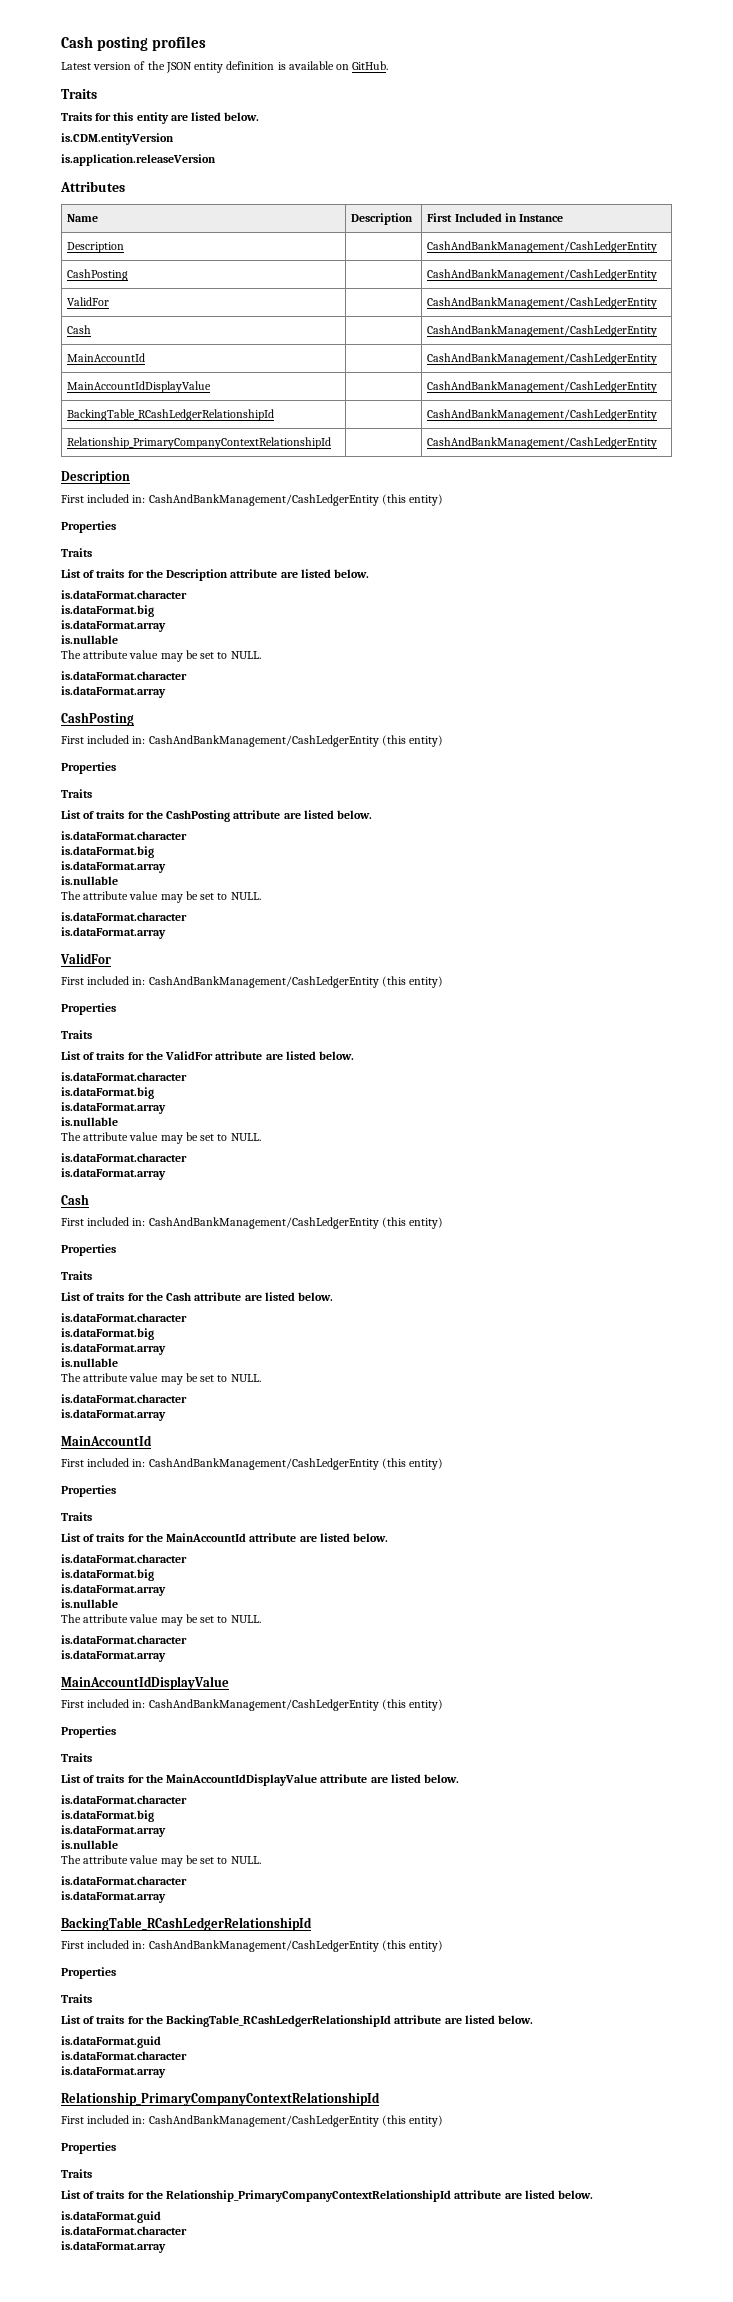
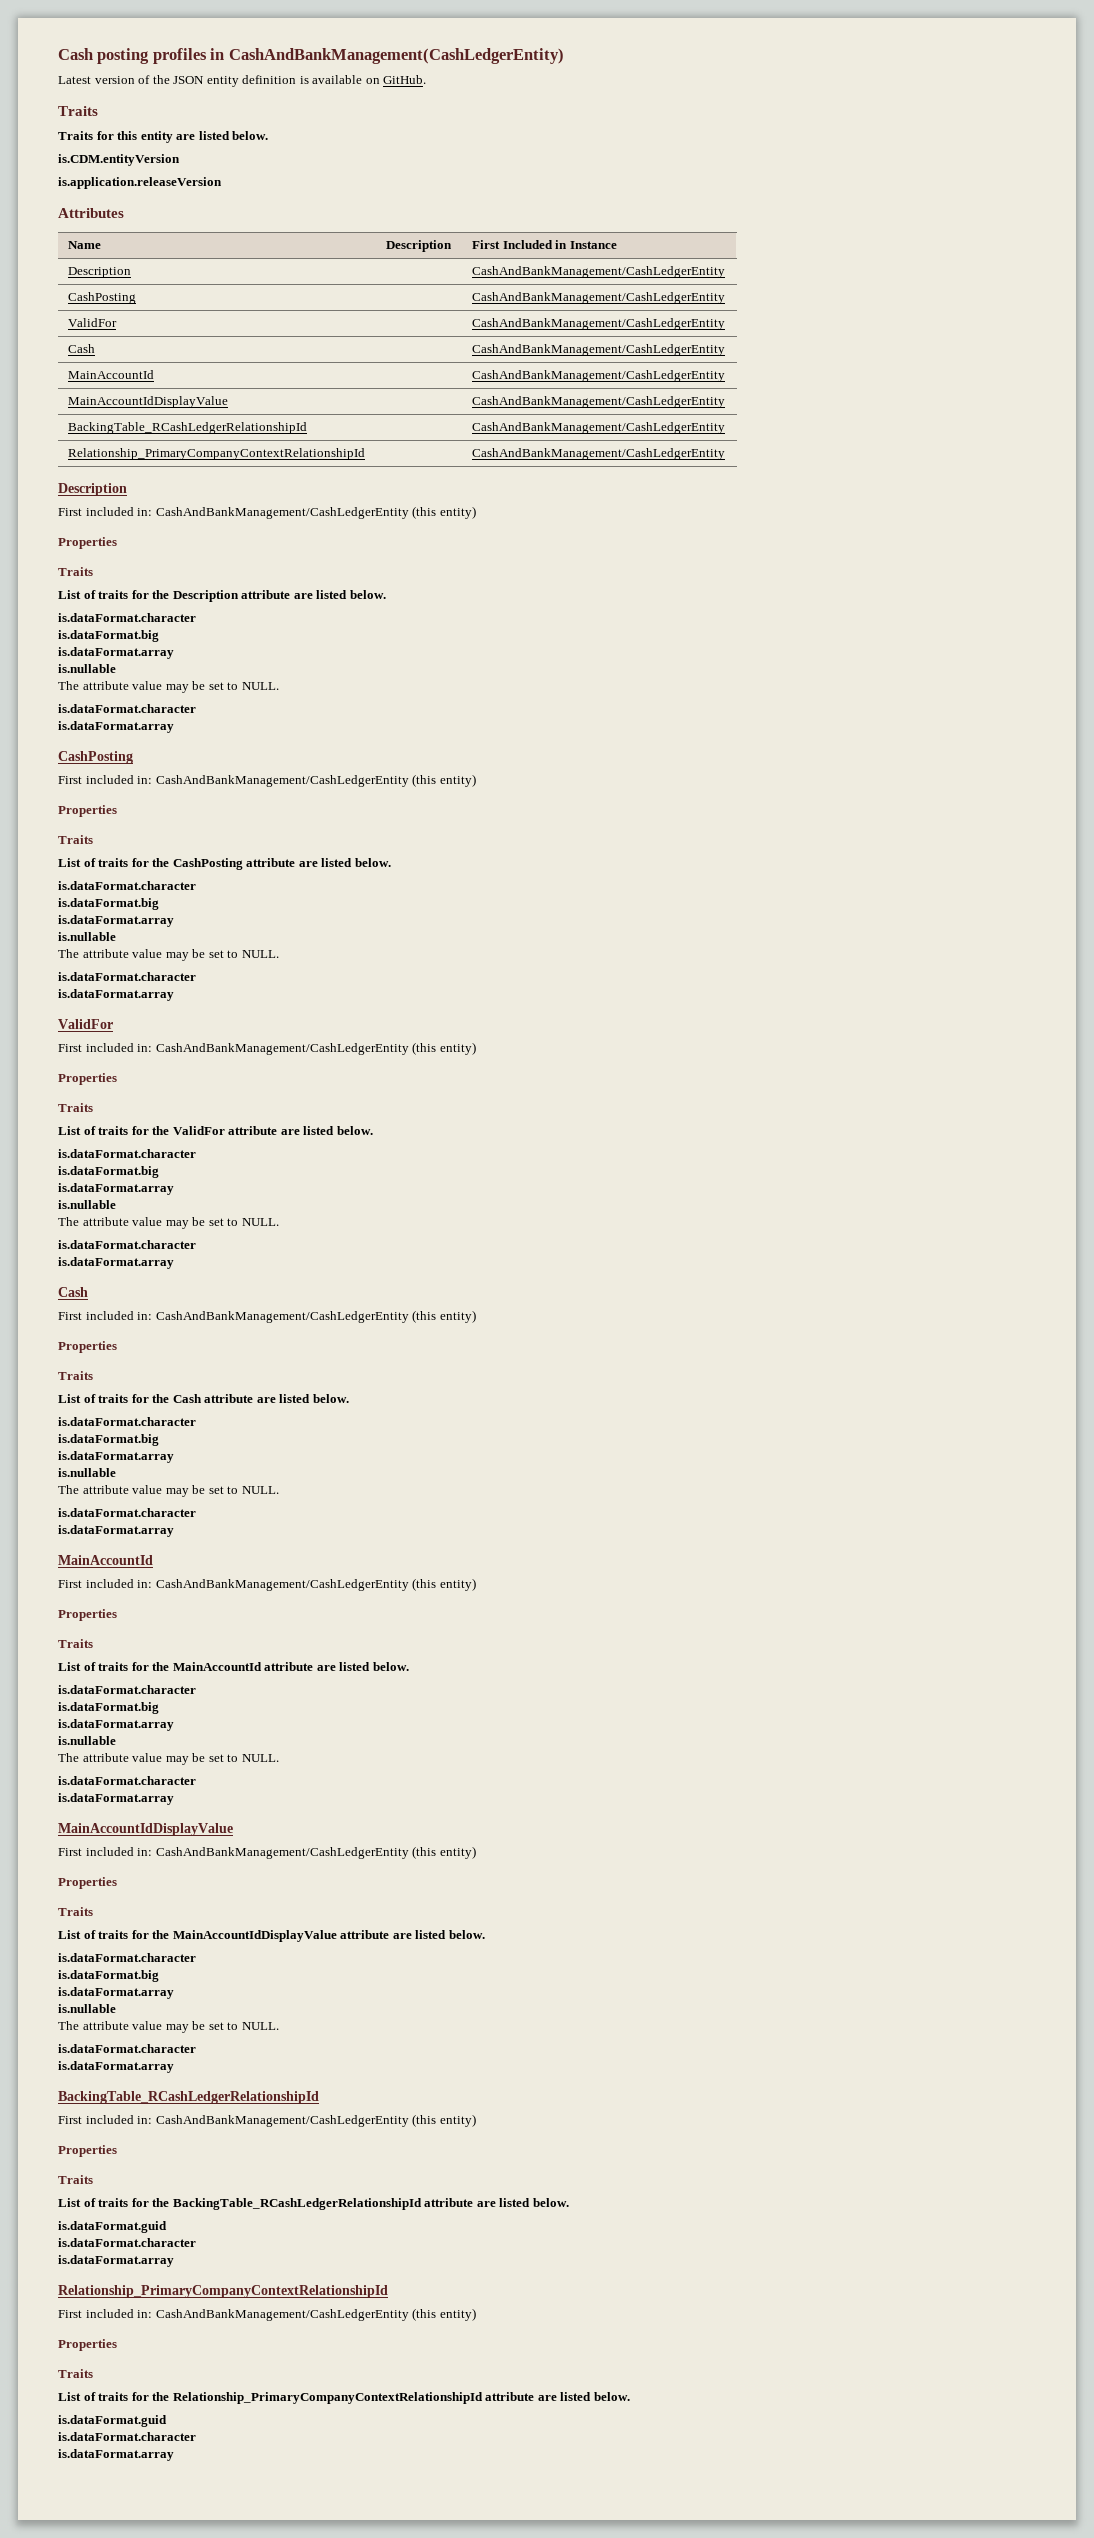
(207, 43) none -> [210,48,564,64] in CashAndBankManagement(CashLedgerEntity)

